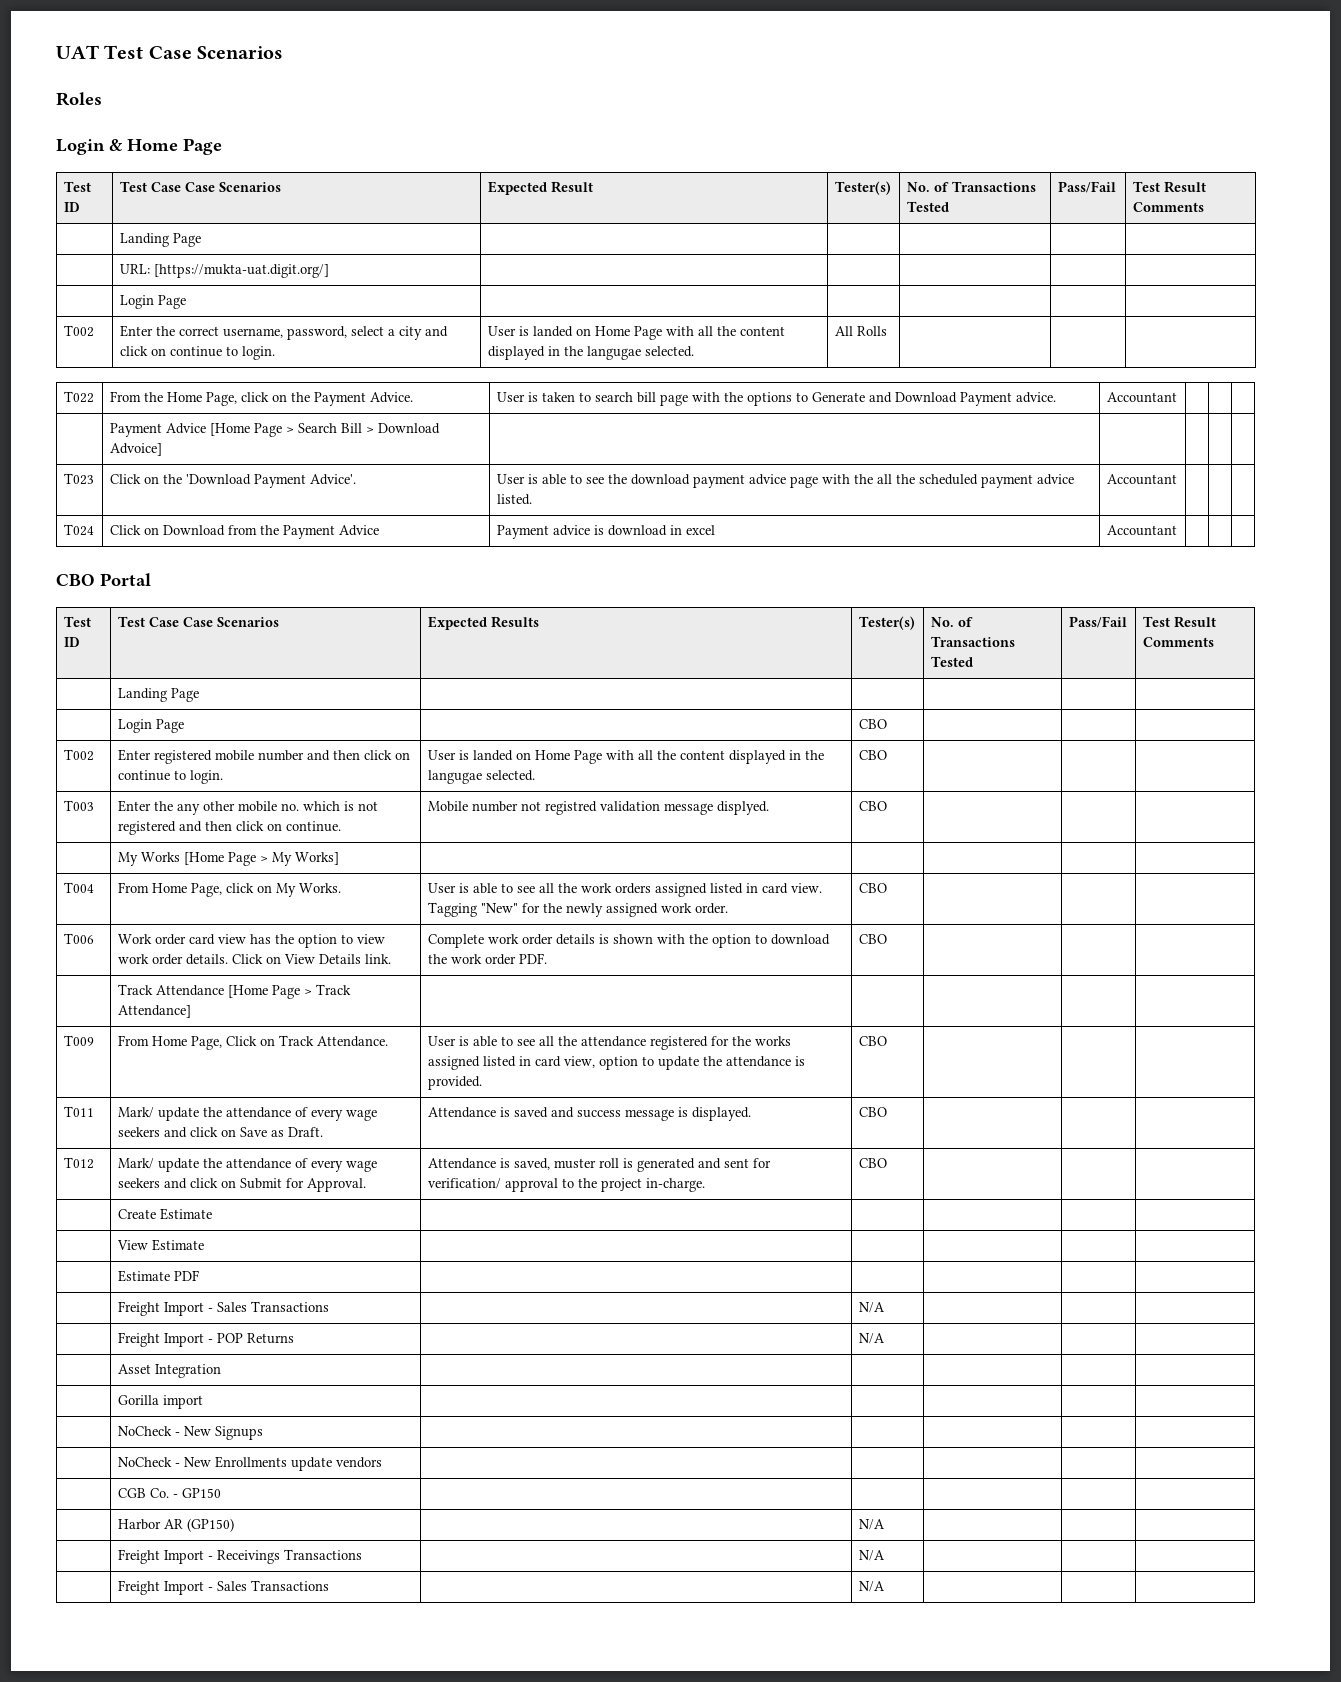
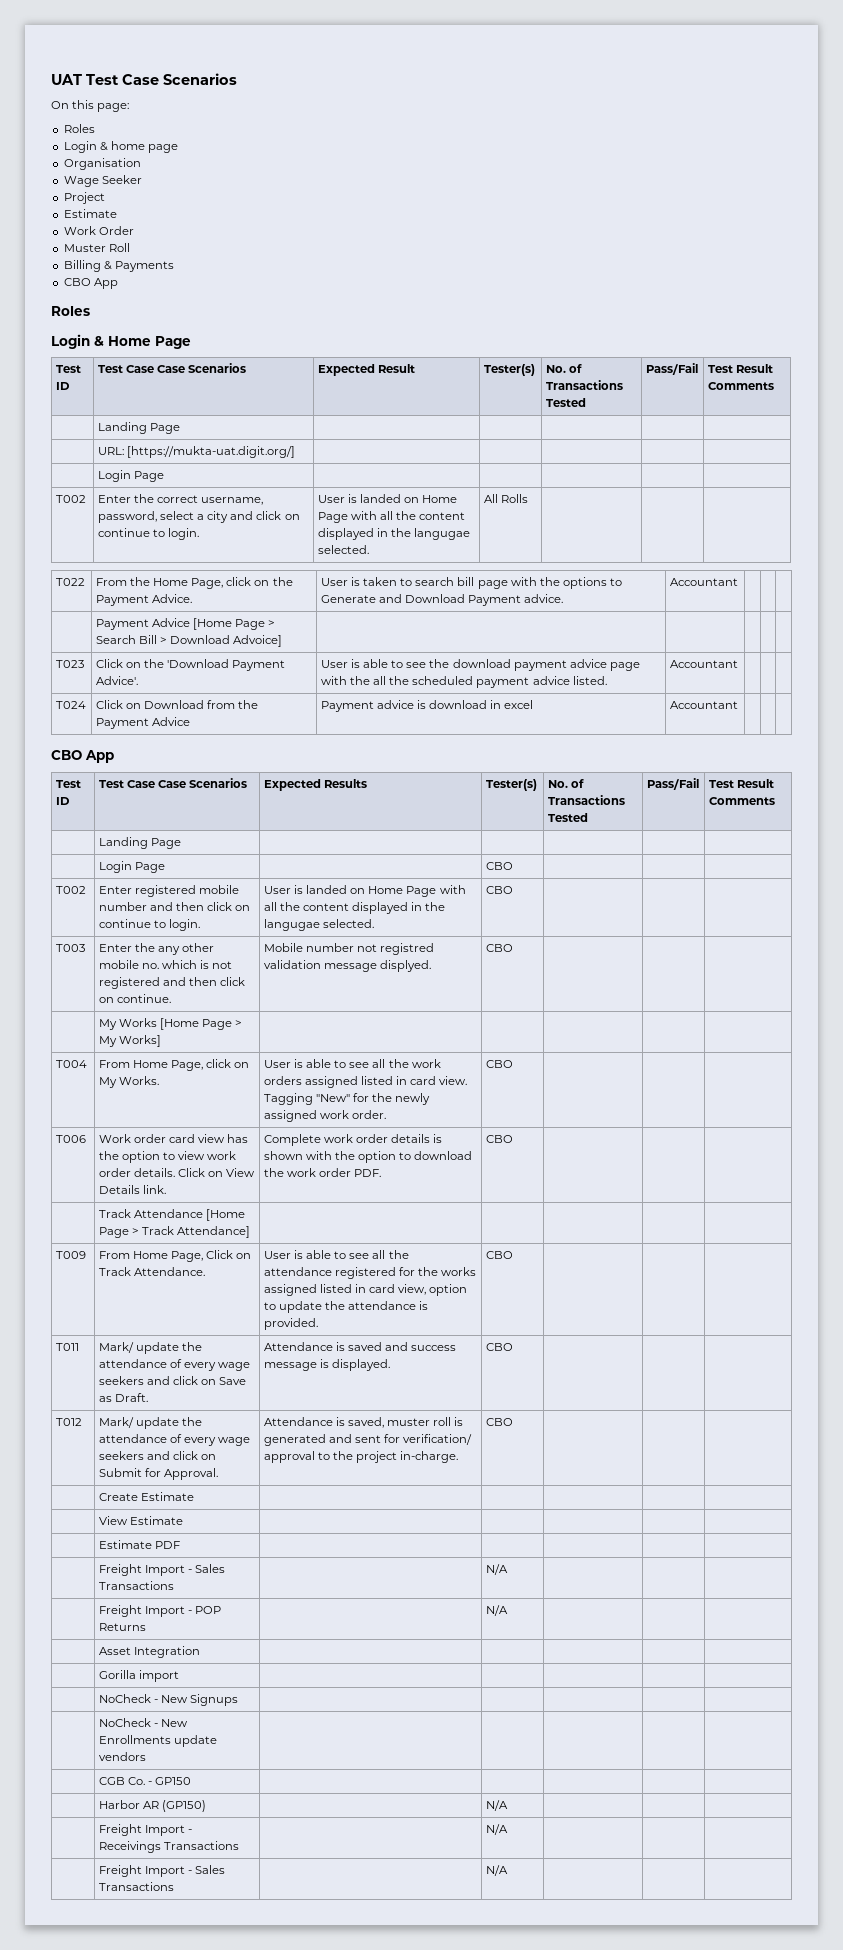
(284, 52) none -> [51,100,130,112] [63,124,95,133] [63,141,178,153] [63,158,141,170] [63,175,142,187] [63,192,105,204] [63,209,117,218] [63,226,134,235] [63,243,130,252] [63,260,174,272] [63,278,118,289] // On this page: // Roles // Login & home page // Organisation // Wage Seeker // Project // Estimate // Work Order // Muster Roll // Billing & Payments // CBO App
[100,573,151,586] Portal -> [85,750,114,763] App

